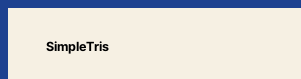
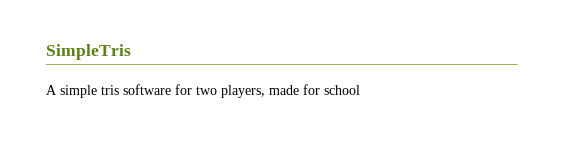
(109, 47) none -> [46,84,360,98] // A simple tris software for two players, made for school

